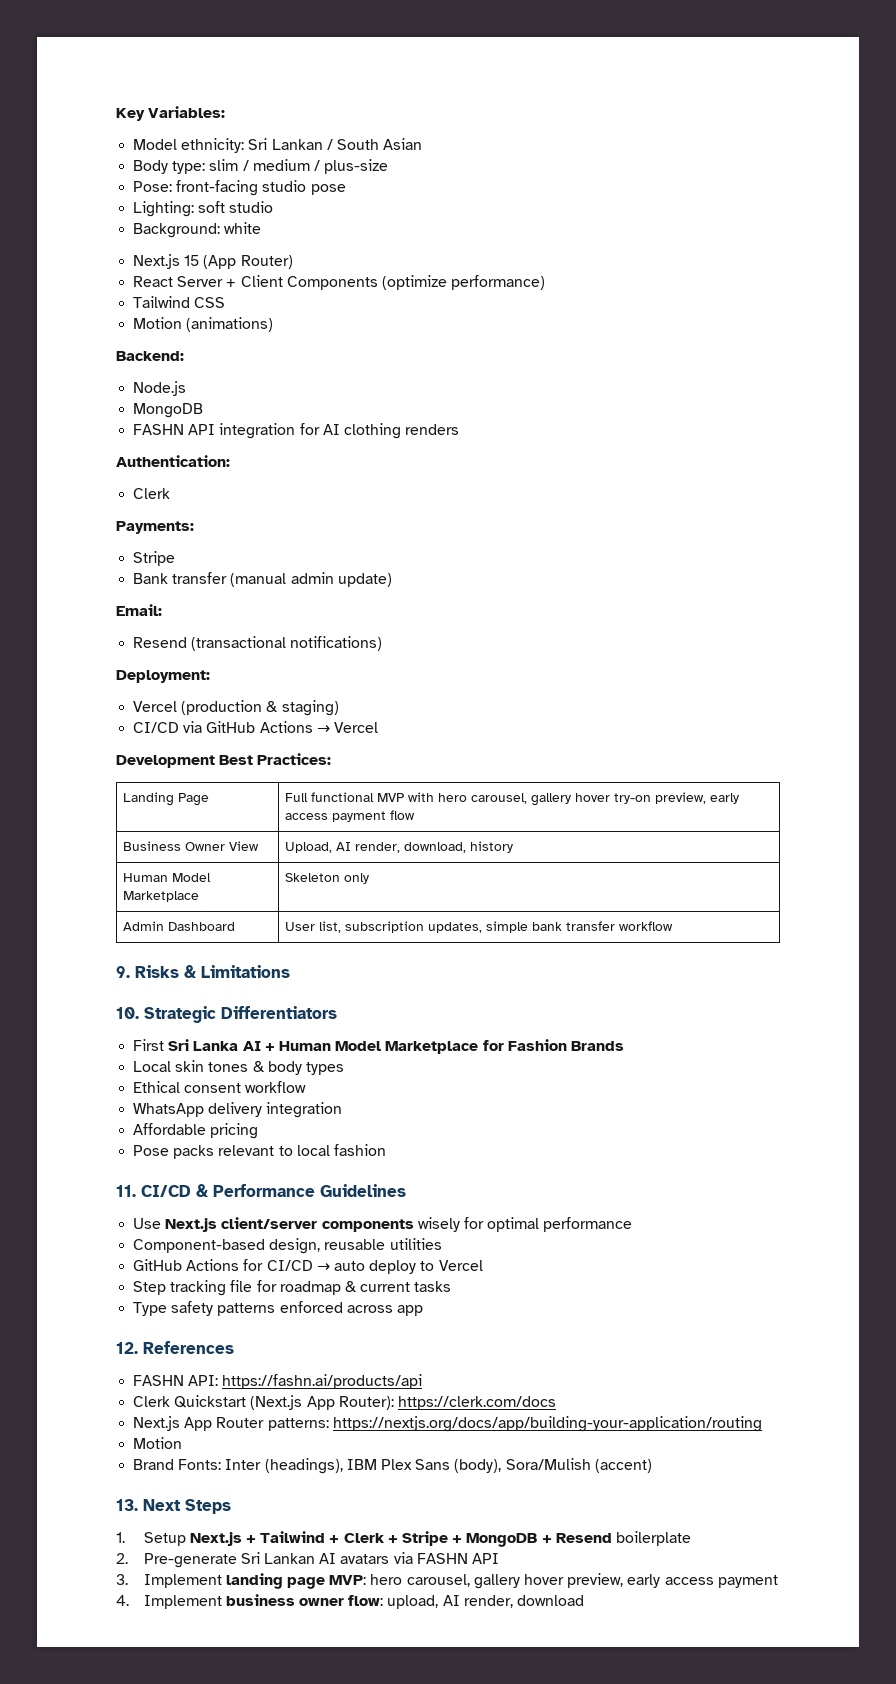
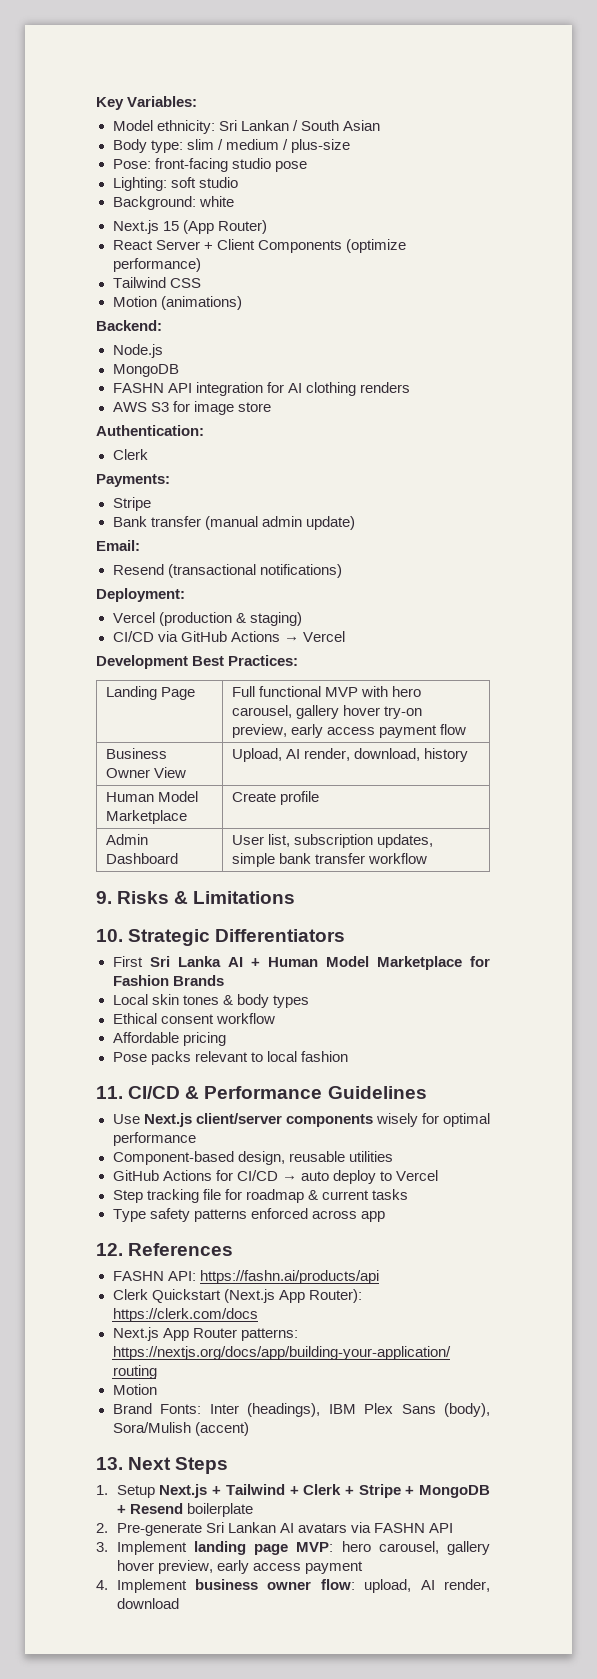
(460, 429) none -> [112,401,271,415] // AWS S3 for image store
[284,873,369,884] Skeleton only -> [232,791,320,805] Create profile
[133,1102,343,1118] // WhatsApp delivery integration -> (275, 1018) none

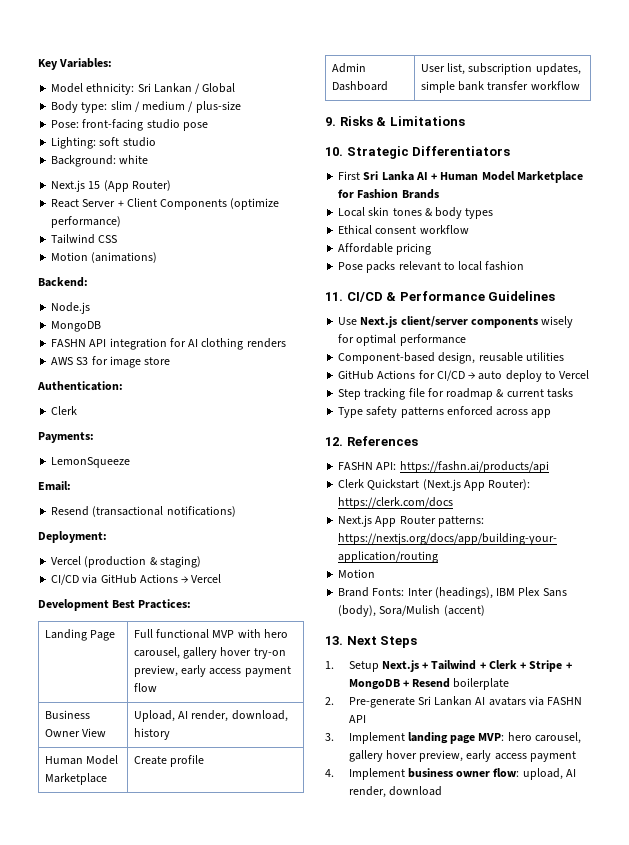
[300,120,380,131] South Asian -> [202,83,236,93] Global
[112,497,151,511] [112,516,355,530] Stripe // Bank transfer (manual admin update) -> [51,457,131,468] LemonSqueeze

